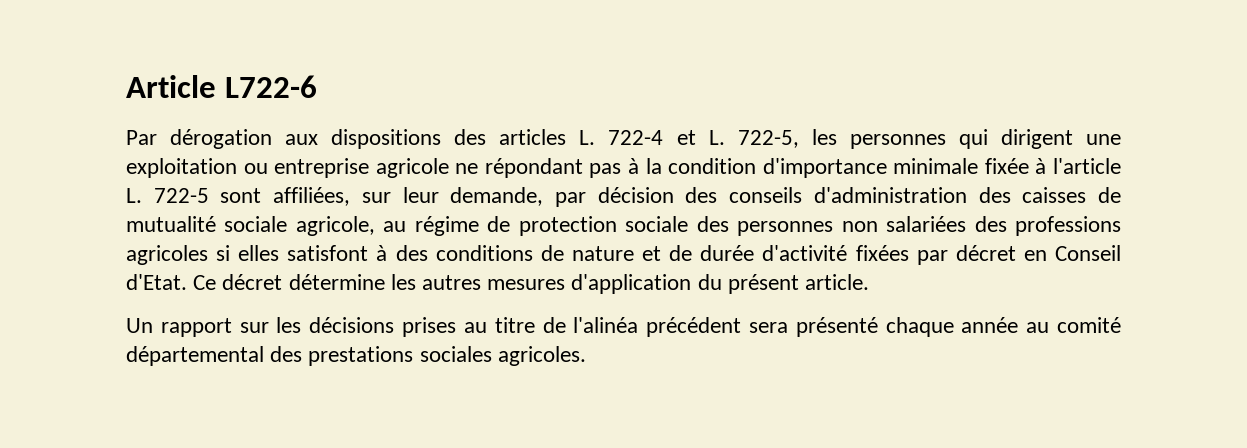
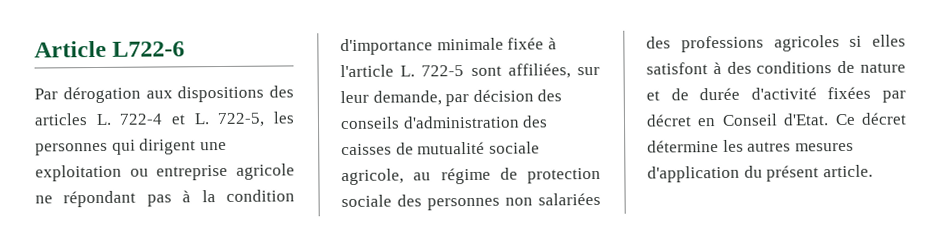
[126,317,1121,337] [126,346,586,366] // Un rapport sur les décisions prises au titre de l'alinéa précédent sera présenté chaque année au comité départemental des prestations sociales agricoles. -> (873, 171) none

